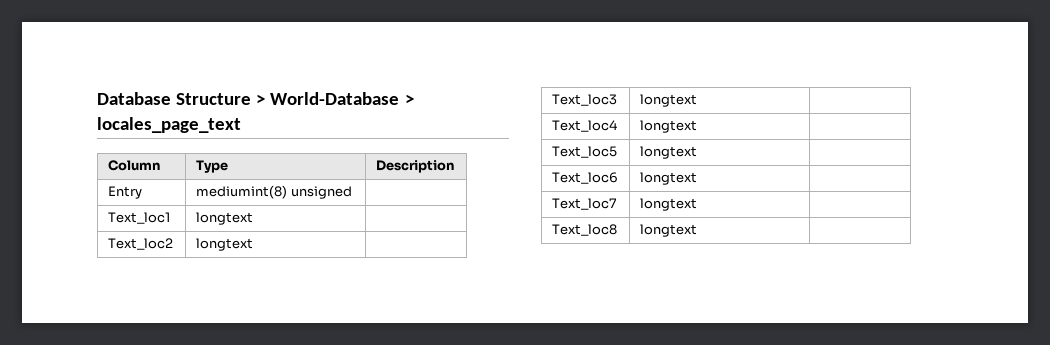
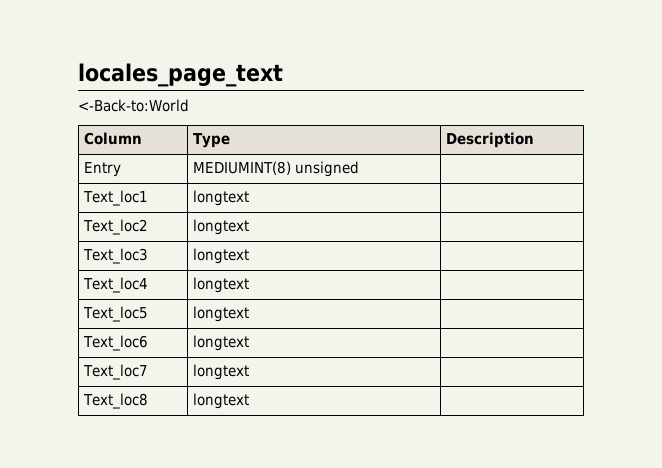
[97,92,414,105] Database Structure > World-Database > -> (78, 75) none
(241, 125) none -> [78,99,189,112] // <-Back-to:World
[195,185,287,199] mediumint(8) -> [193,161,292,175] MEDIUMINT(8)

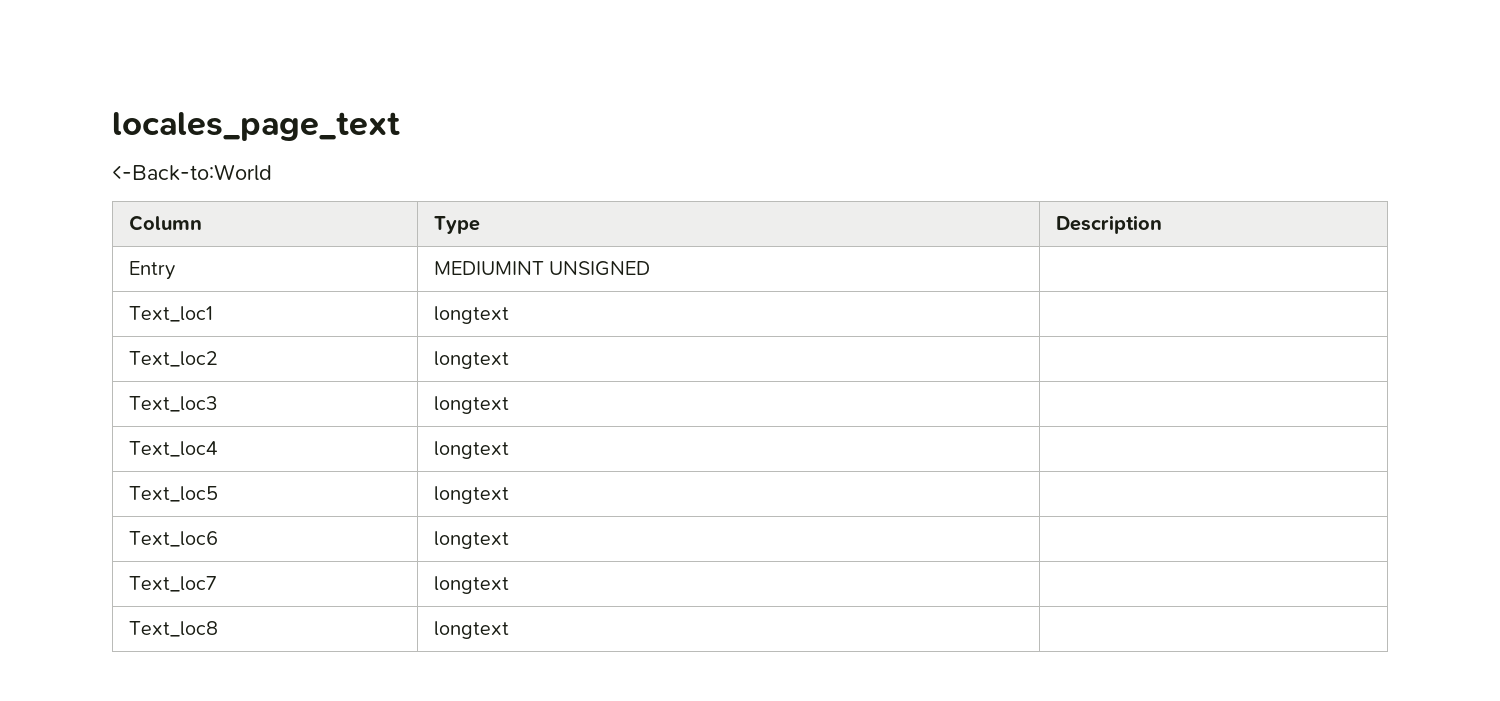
[193,161,360,177] MEDIUMINT(8) unsigned -> [433,261,651,276] MEDIUMINT UNSIGNED

